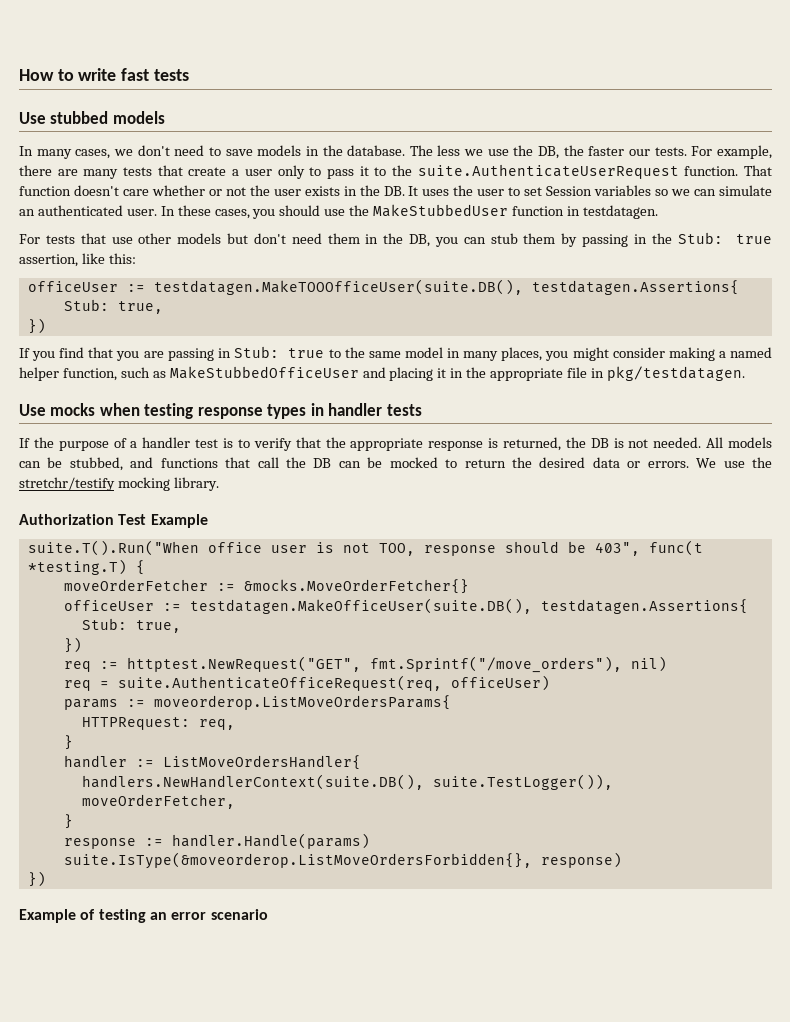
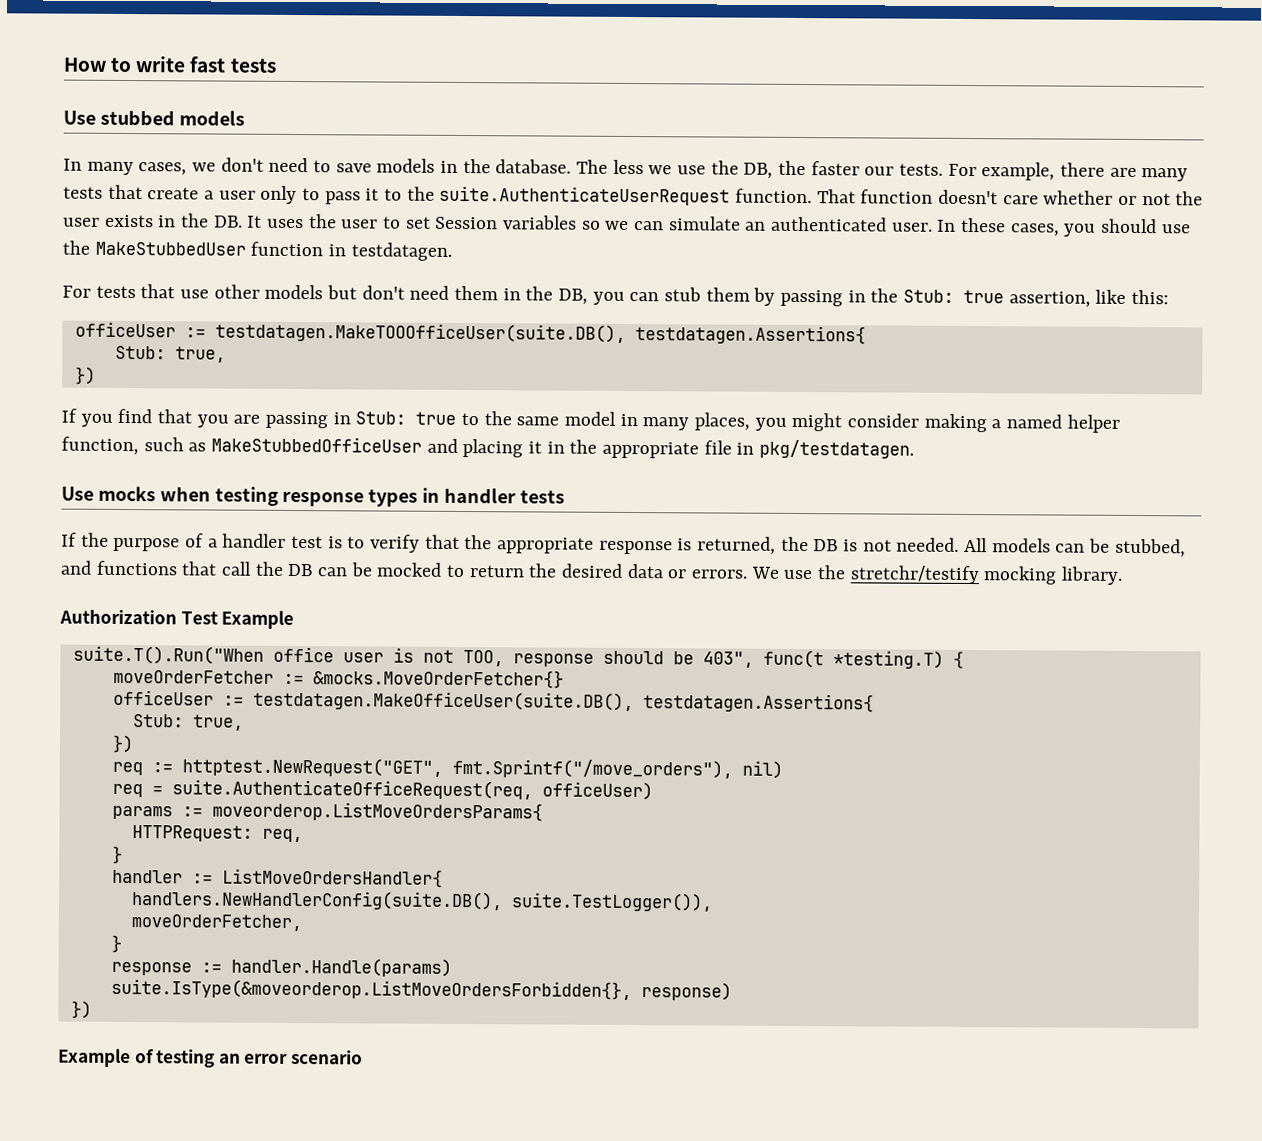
[81,774,424,790] handlers.NewHandlerContext(suite.DB(), -> [130,890,503,911] handlers.NewHandlerConfig(suite.DB(),

